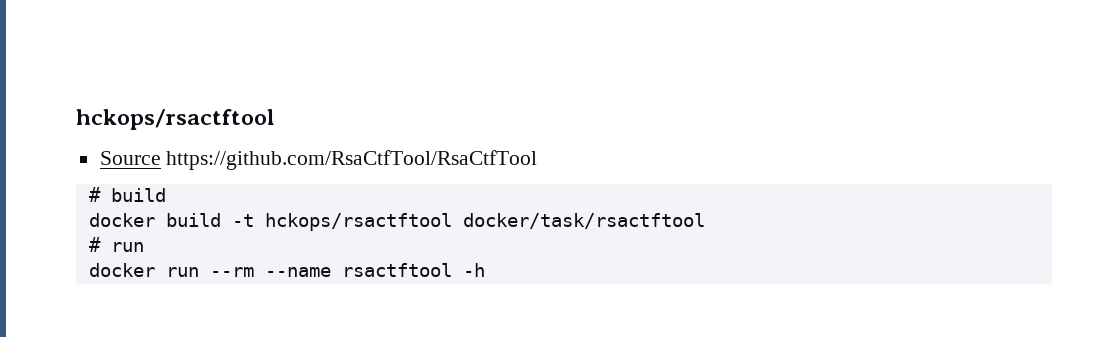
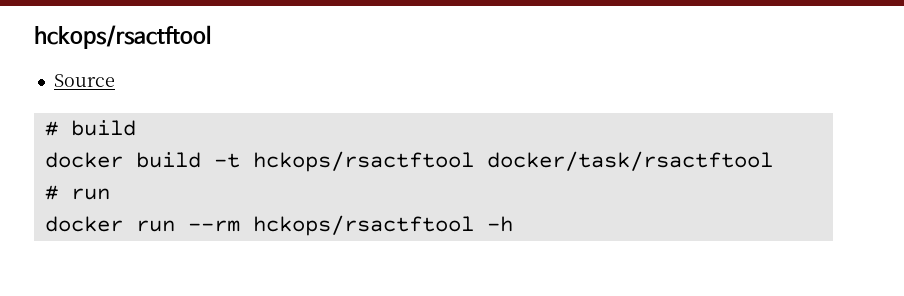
[166,150,538,170] https://github.com/RsaCtfTool/RsaCtfTool -> (115, 80) none
[264,263,452,277] --name rsactftool -> [252,215,474,236] hckops/rsactftool

